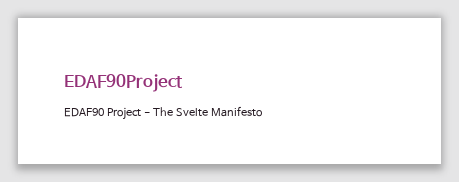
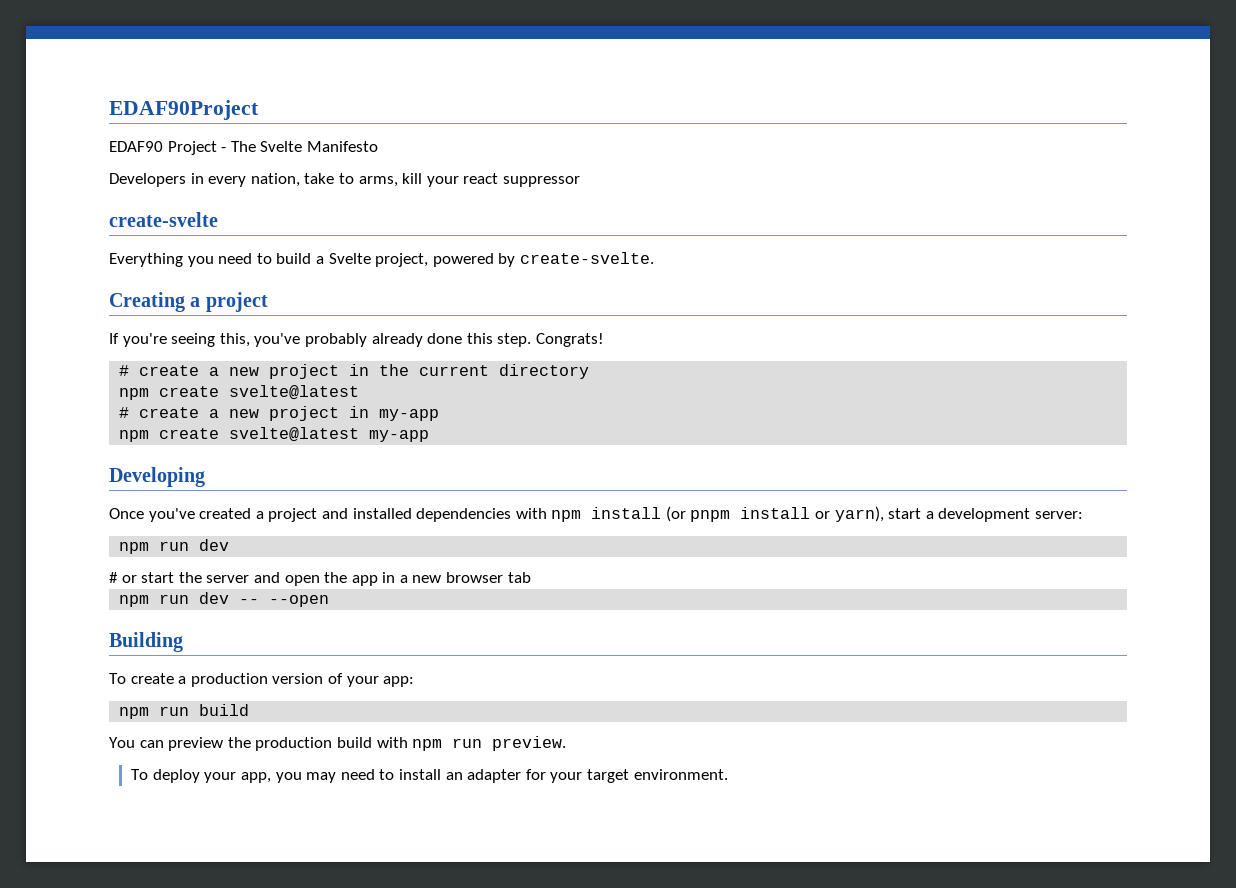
(262, 111) none -> [109,173,580,187] [109,212,218,227] [109,252,654,267] [109,292,268,312] [109,333,604,347] [119,364,590,379] [119,385,360,400] [119,406,440,421] [119,427,430,442] [109,467,205,487] [109,506,1084,522] [119,539,230,554] [109,572,531,586] [119,592,330,607] [109,632,183,652] [109,673,415,687] [119,704,250,719] [109,736,567,751] [131,769,728,783] // Developers in every nation, take to arms, kill your react suppressor // create-svelte // Everything you need to build a Svelte project, powered by create-svelte. // Creating a project // If you're seeing this, you've probably already done this step. Congrats! // # create a new project in the current directory // npm create svelte@latest // # create a new project in my-app // npm create svelte@latest my-app // Developing // Once you've created a project and installed dependencies with npm install (or pnpm install or yarn), start a development server: // npm run dev // # or start the server and open the app in a new browser tab // npm run dev -- --open // Building // To create a production version of your app: // npm run build // You can preview the production build with npm run preview. // To deploy your app, you may need to install an adapter for your target environment.

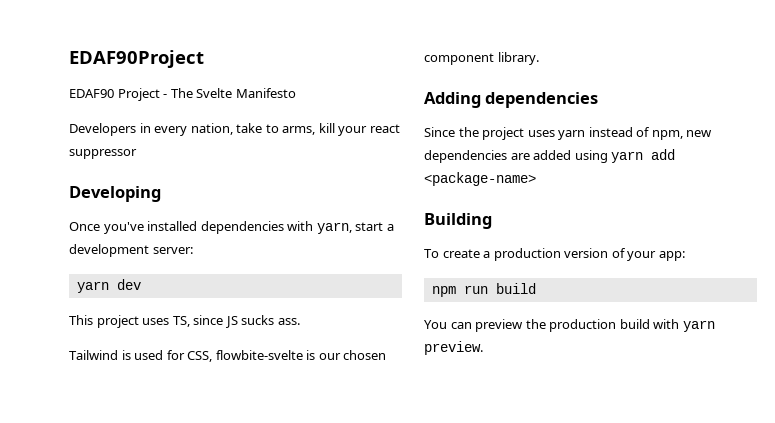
[109,212,218,227] [109,252,654,267] [109,292,268,312] [109,333,604,347] [119,364,590,379] [119,385,360,400] [119,406,440,421] [119,427,430,442] [109,467,205,487] [109,506,884,522] create-svelte // Everything you need to build a Svelte project, powered by create-svelte. // Creating a project // If you're seeing this, you've probably already done this step. Congrats! // # create a new project in the current directory // npm create svelte@latest // # create a new project in my-app // npm create svelte@latest my-app // Developing // Once you've created a project and installed dependencies with npm install (or pnpm install or yarn), -> [69,186,161,202] [69,221,352,234] Developing // Once you've installed dependencies with yarn,
[119,541,190,554] npm run -> [76,281,109,293] yarn
[109,572,531,586] [119,592,330,607] # or start the server and open the app in a new browser tab // npm run dev -- --open -> [69,315,300,328] [69,350,387,362] [424,52,539,65] [424,92,599,108] [424,127,713,140] [424,149,676,163] [424,172,536,186] This project uses TS, since JS sucks ass. // Tailwind is used for CSS, flowbite-svelte is our chosen component library. // Adding dependencies // Since the project uses yarn instead of npm, new dependencies are added using yarn add <package-name>
[412,738,483,751] npm run -> [682,320,715,332] yarn
[131,769,728,783] // To deploy your app, you may need to install an adapter for your target environment. -> (483, 348) none

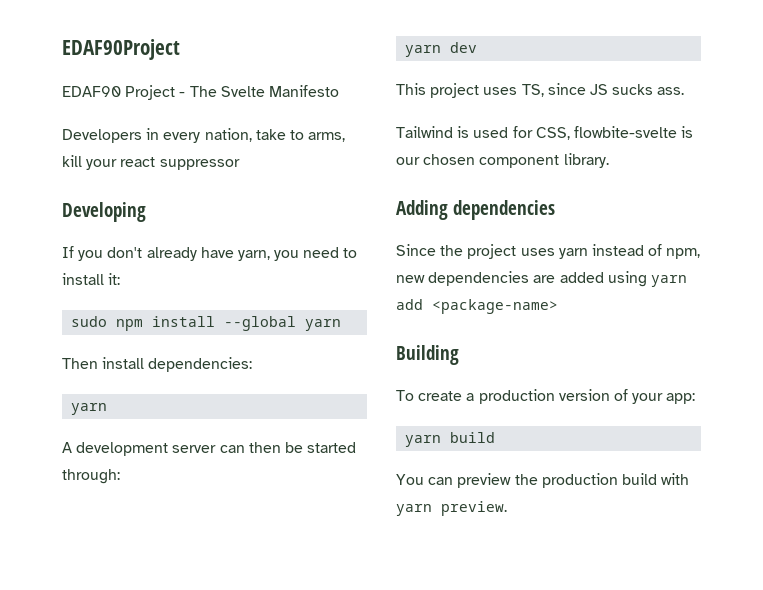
[69,221,394,234] [69,244,193,257] Once you've installed dependencies with yarn, start a development server: -> [62,246,358,261] [62,273,121,285] [71,316,342,331] [62,357,253,372] [71,403,108,415] [62,442,357,456] [62,469,120,484] If you don't already have yarn, you need to install it: // sudo npm install --global yarn // Then install dependencies: // yarn // A development server can then be started through:
[431,285,488,297] npm run -> [405,435,442,447] yarn

